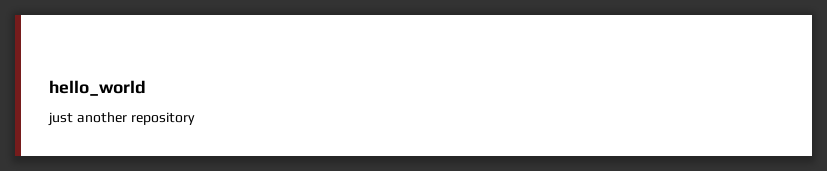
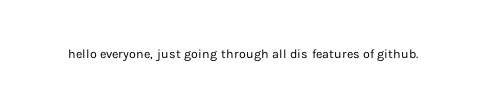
[49,80,146,96] [48,112,195,126] hello_world // just another repository -> [68,49,419,62] hello everyone, just going through all dis features of github.

